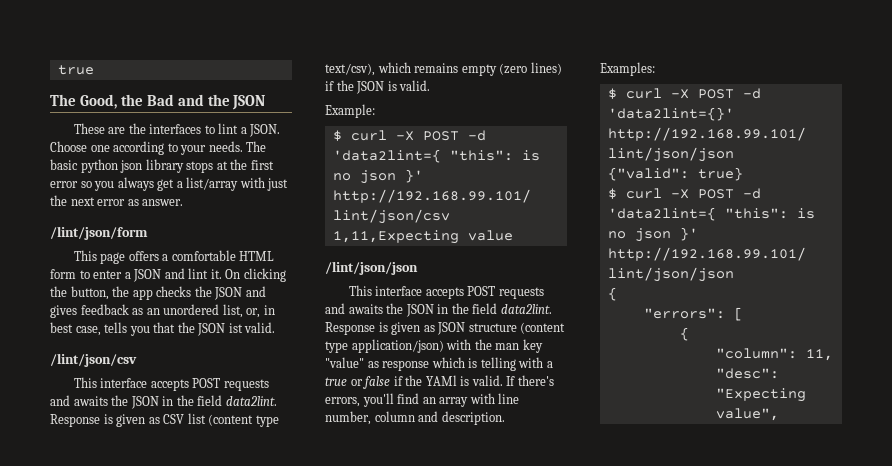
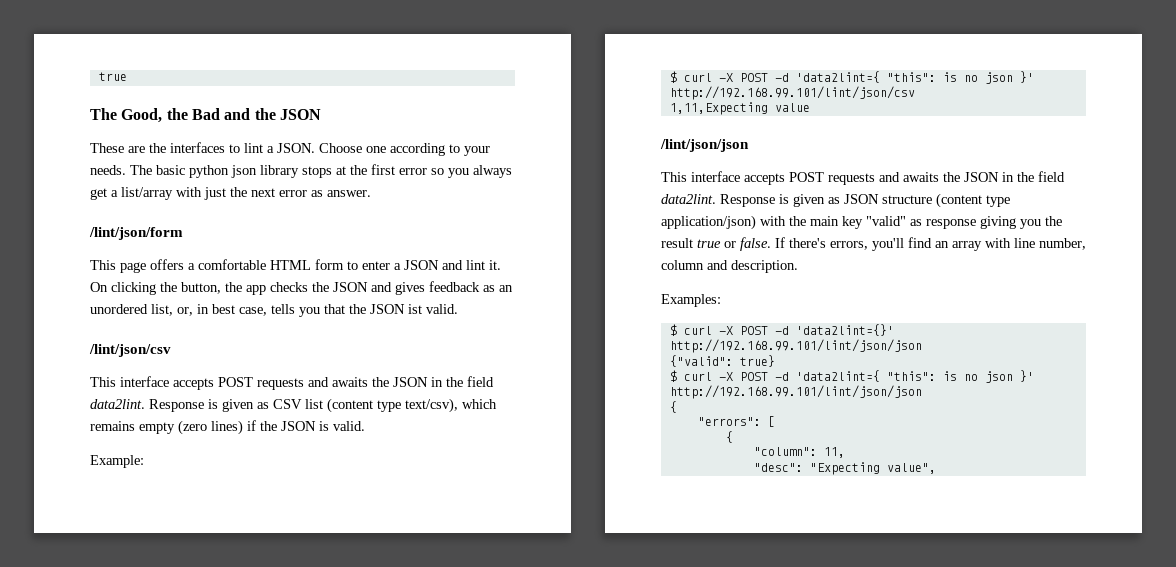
[495,339,543,353] [325,357,553,371] [325,375,503,389] man key "value" as response which is telling with a true or false if the YAMl is valid. -> [810,216,1062,229] [661,237,771,251] main key "valid" as response giving you the result true or false.

